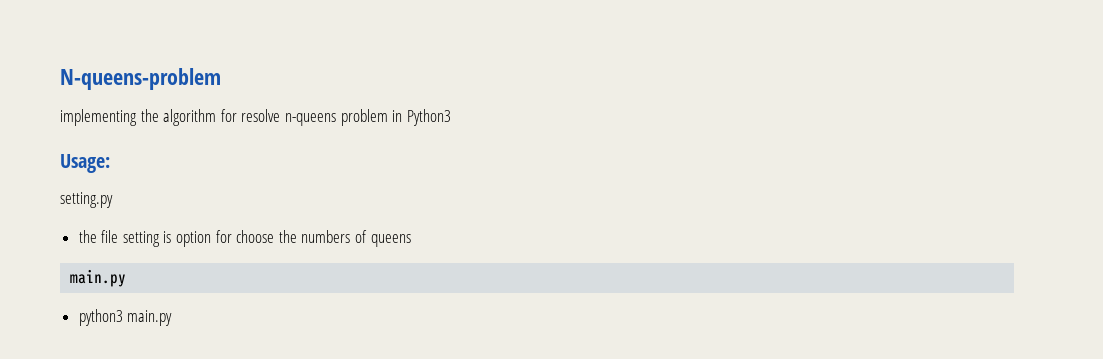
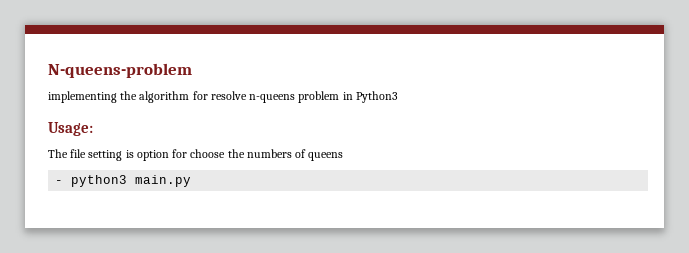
[60,192,113,208] [78,230,97,243] setting.py // the -> [48,149,68,158] The
[70,269,127,287] main.py // -> [55,180,64,184] -

